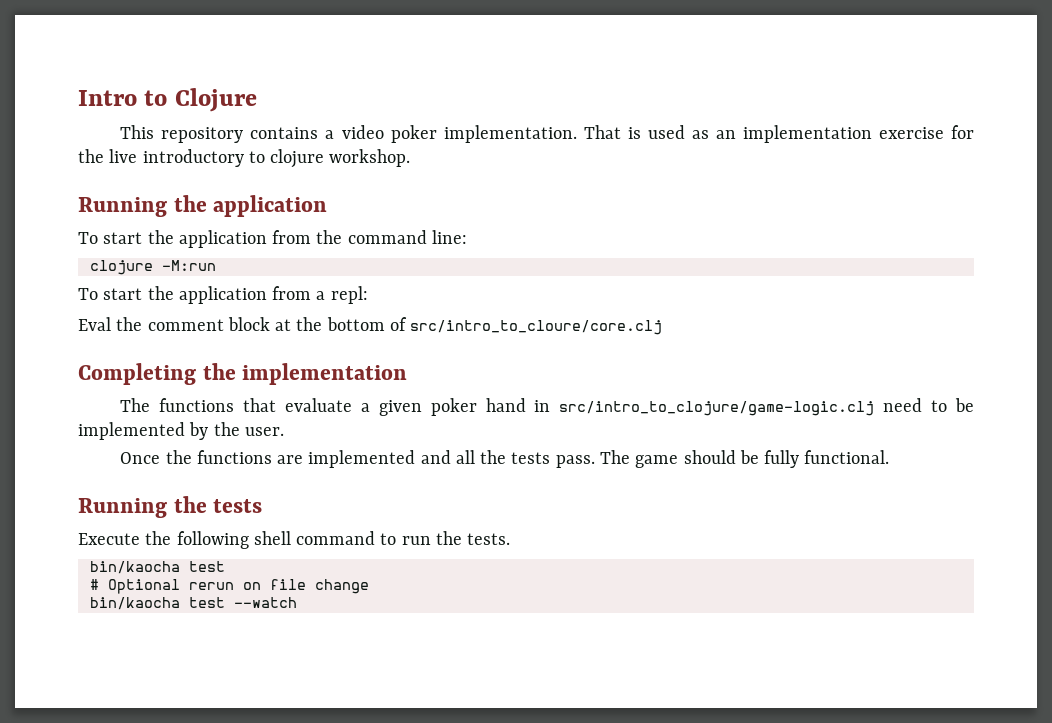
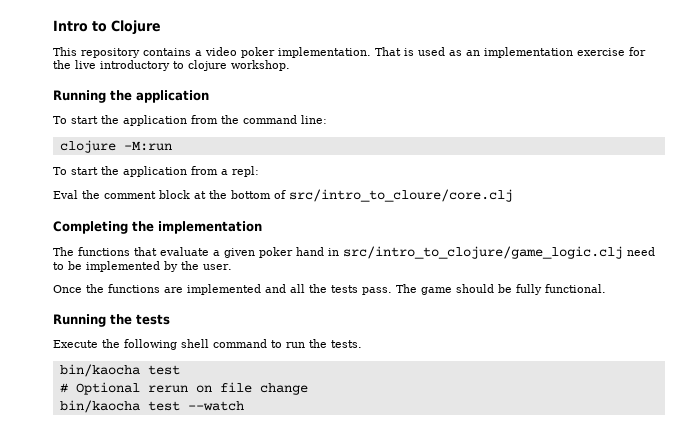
[559,401,875,416] src/intro_to_clojure/game-logic.clj -> [343,246,623,259] src/intro_to_clojure/game_logic.clj

